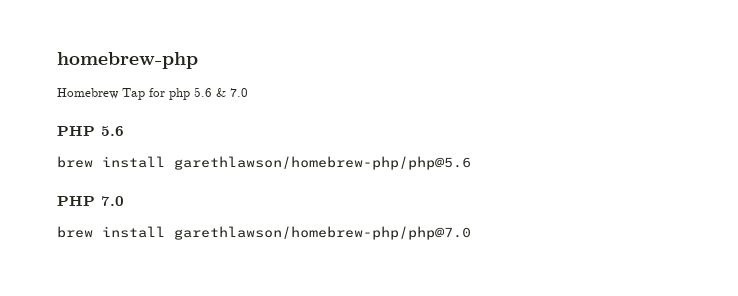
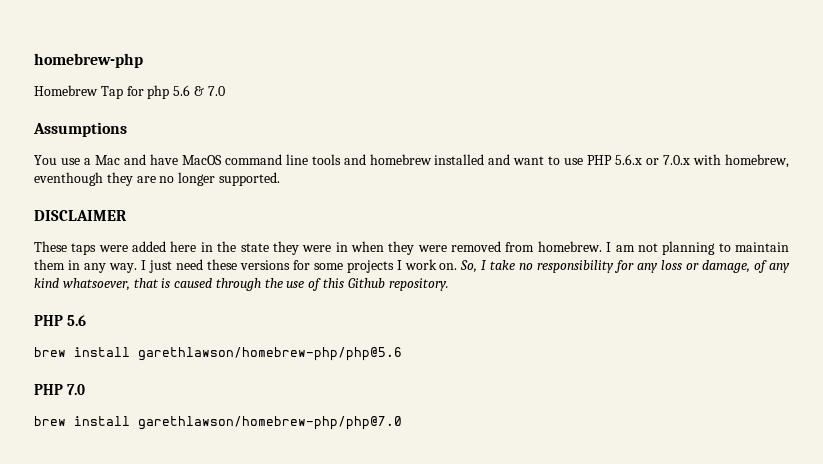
(248, 92) none -> [33,122,127,137] [34,154,790,168] [34,172,280,186] [34,210,127,221] [34,241,790,255] [34,259,790,273] [34,278,449,291] // Assumptions // You use a Mac and have MacOS command line tools and homebrew installed and want to use PHP 5.6.x or 7.0.x with homebrew, eventhough they are no longer supported. // DISCLAIMER // These taps were added here in the state they were in when they were removed from homebrew. I am not planning to maintain them in any way. I just need these versions for some projects I work on. So, I take no responsibility for any loss or damage, of any kind whatsoever, that is caused through the use of this Github repository.

